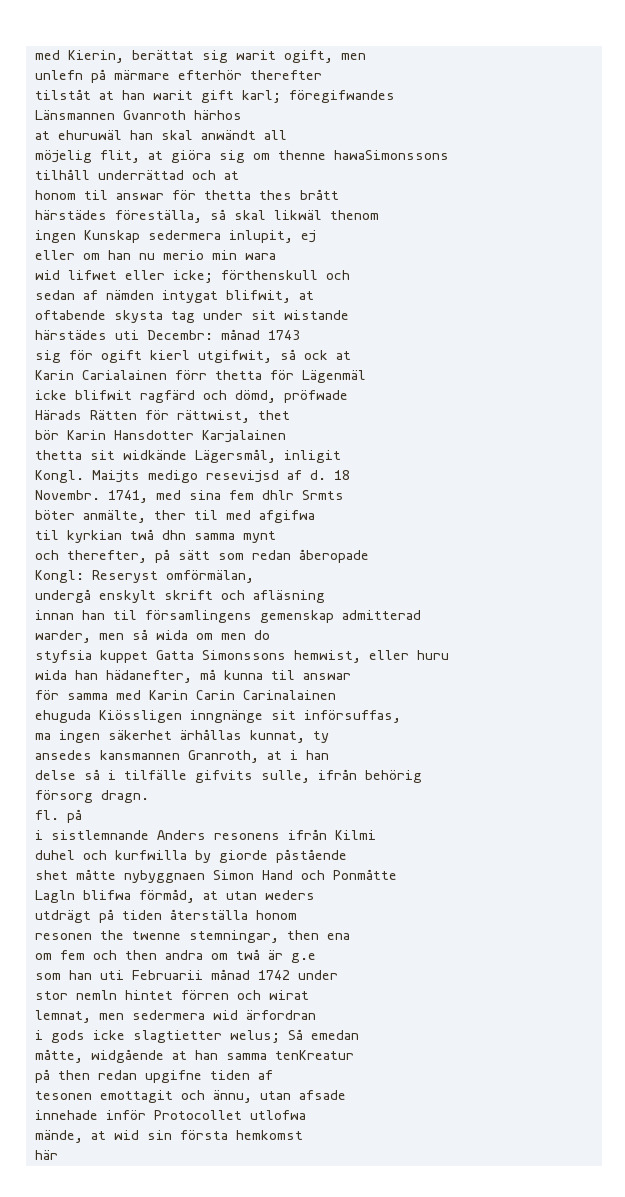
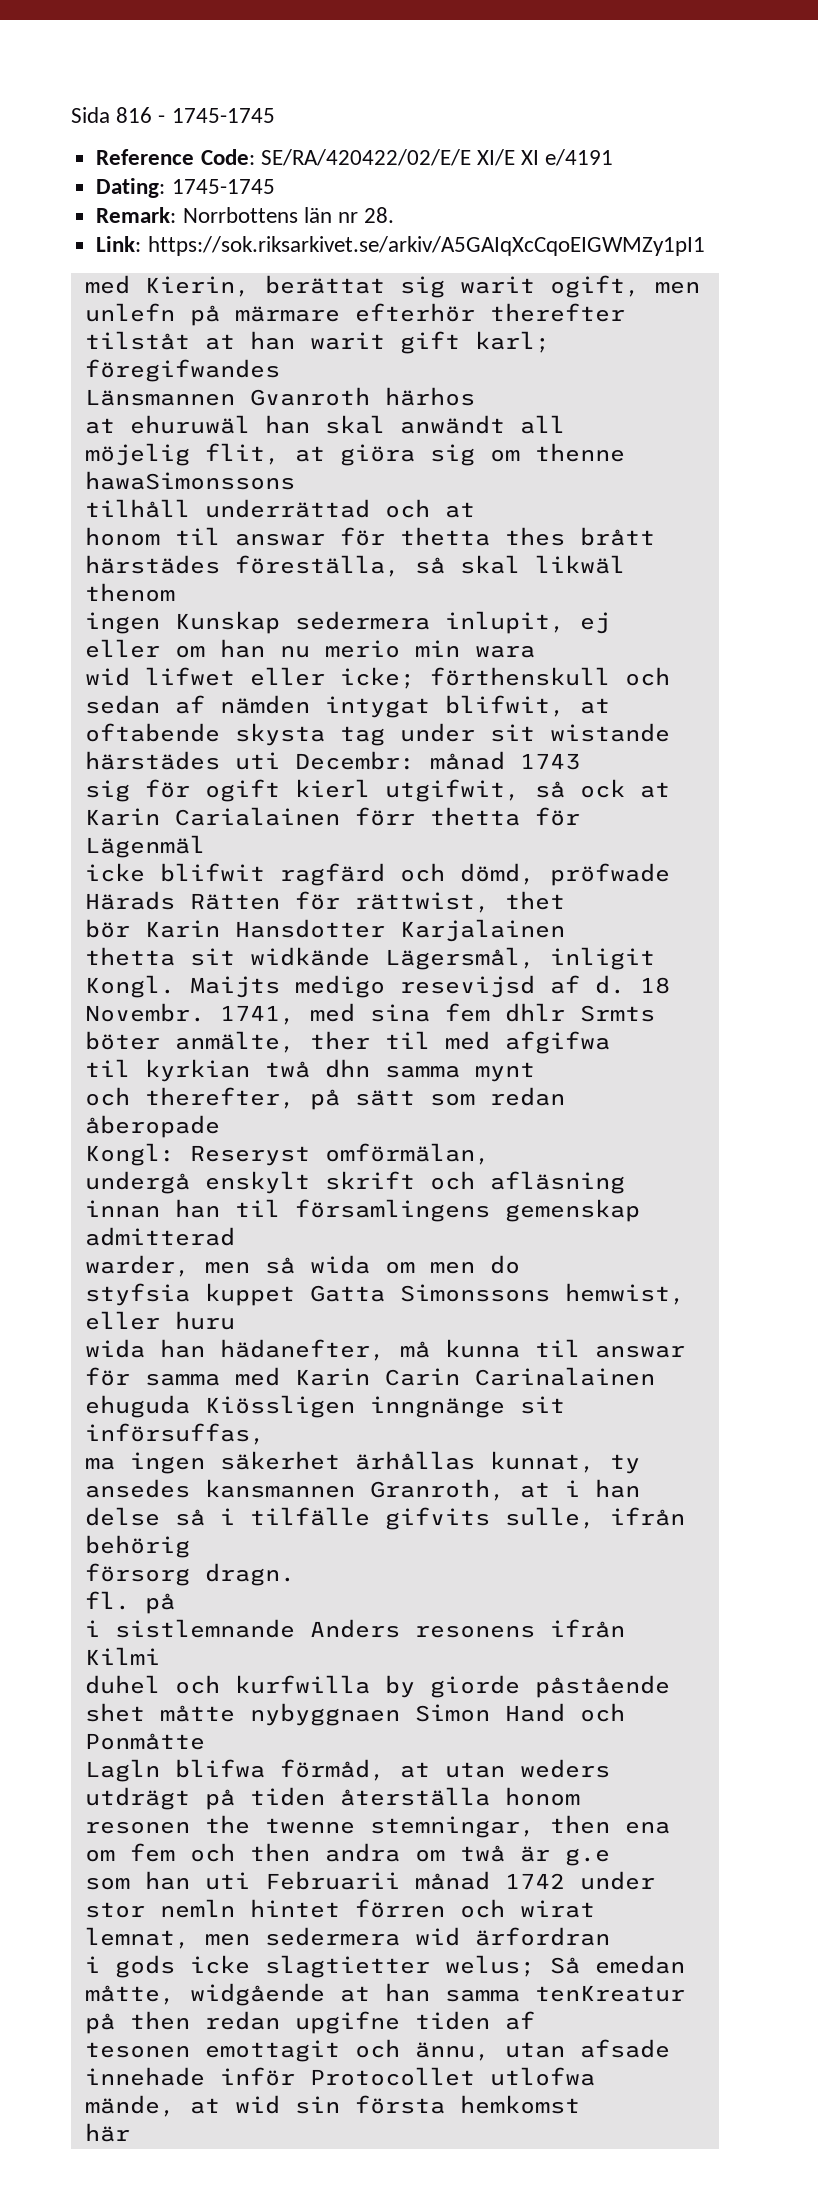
(34, 55) none -> [71,107,275,123] [96,149,614,166] [96,178,275,198] [96,207,395,223] [96,236,705,256] Sida 816 - 1745-1745 // Reference Code: SE/RA/420422/02/E/E XI/E XI e/4191 // Dating: 1745-1745 // Remark: Norrbottens län nr 28. // Link: https://sok.riksarkivet.se/arkiv/A5GAIqXcCqoEIGWMZy1pI1 //

